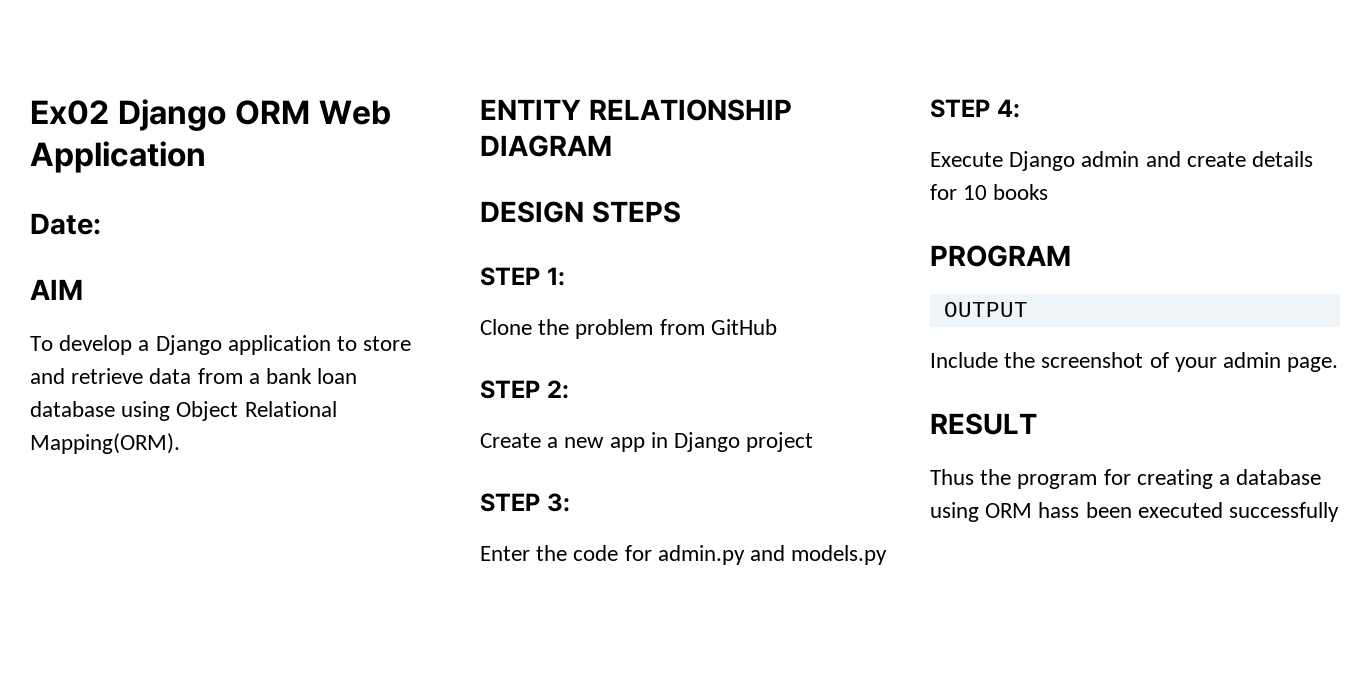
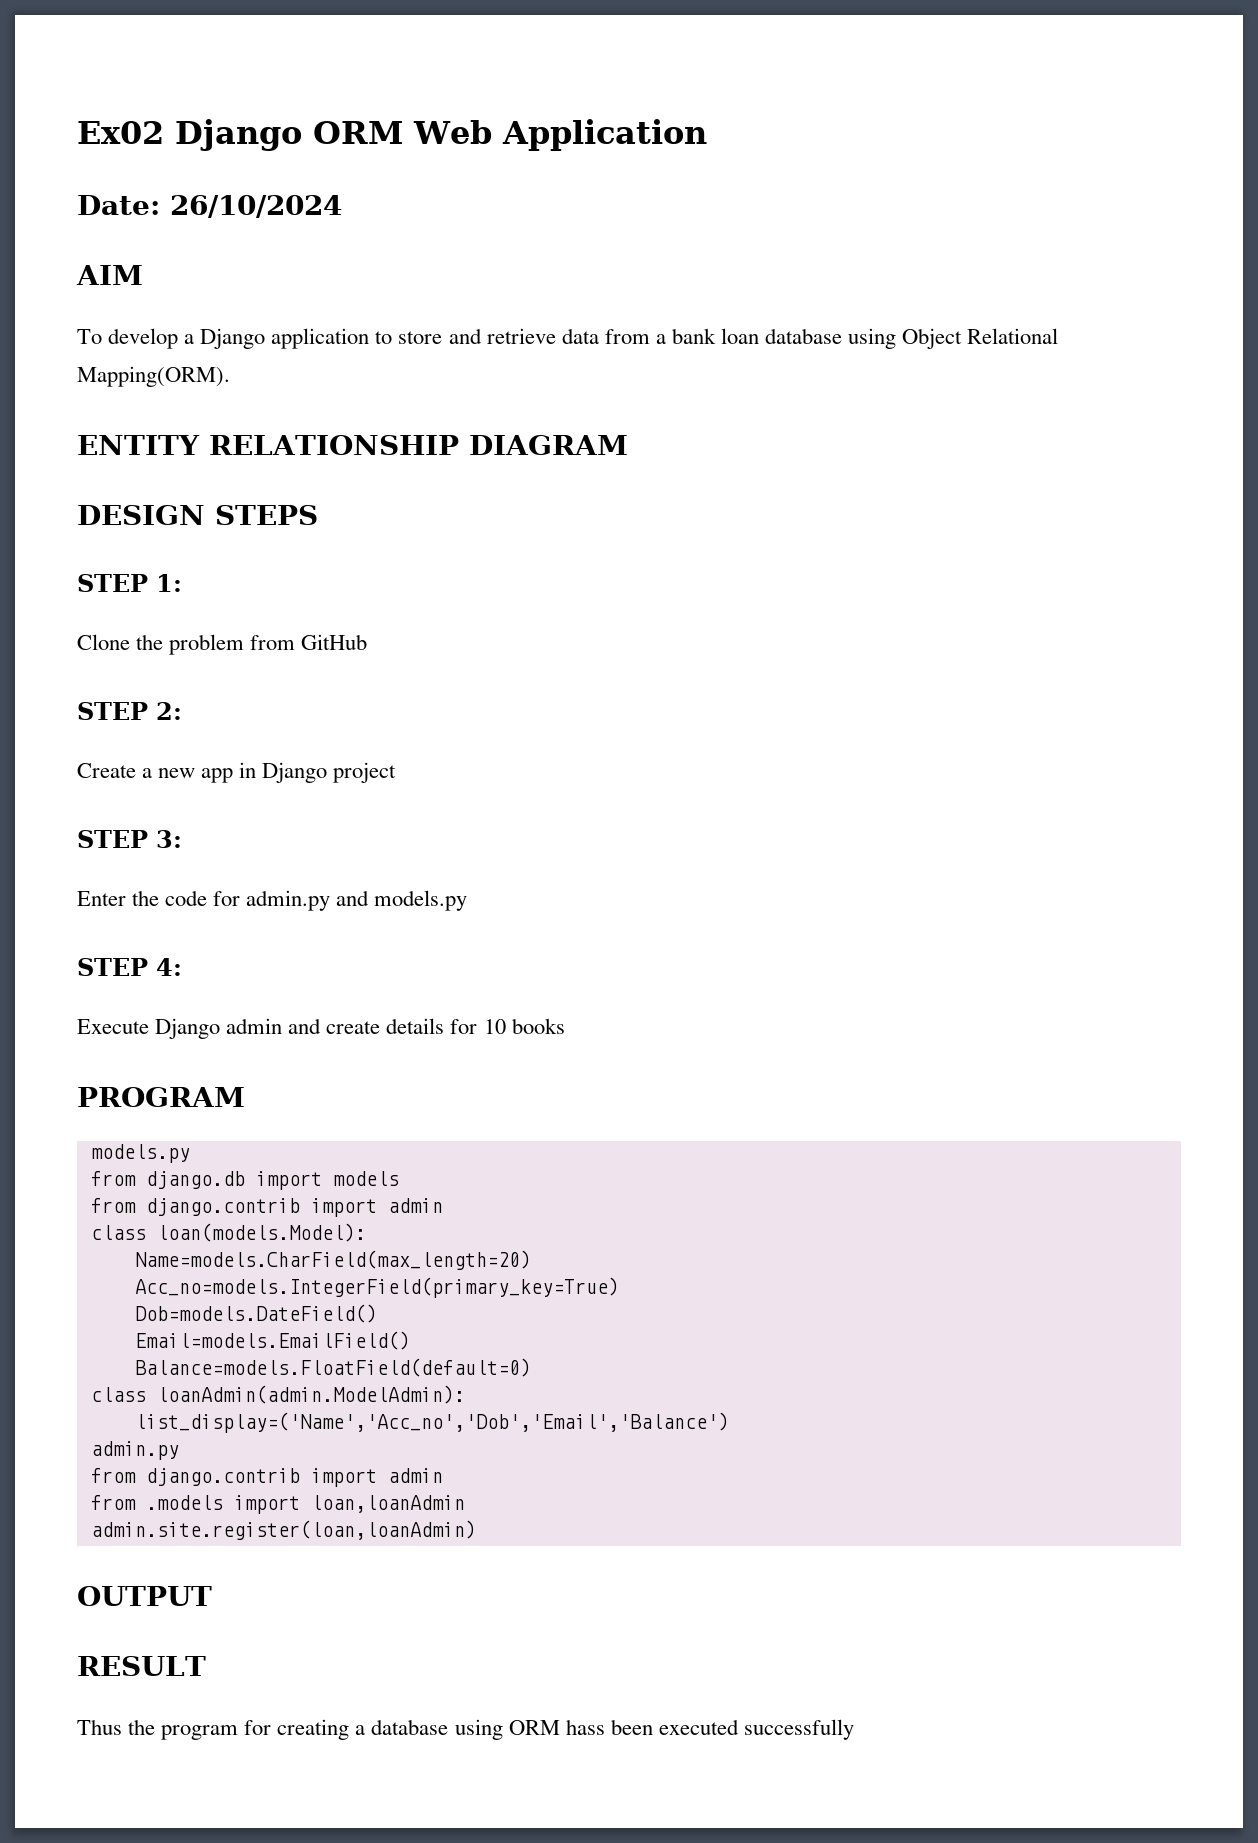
(101, 224) none -> [170,195,342,218] 26/10/2024
[943,302,1028,317] [930,352,1339,372] OUTPUT // Include the screenshot of your admin page. -> [90,1144,190,1163] [90,1171,399,1190] [90,1198,443,1217] [90,1223,366,1242] [134,1250,531,1270] [134,1277,619,1298] [134,1304,377,1323] [134,1331,410,1350] [134,1358,531,1377] [90,1385,465,1404] [134,1412,729,1433] [90,1441,179,1460] [90,1468,443,1487] [90,1495,465,1514] [90,1520,476,1540] [77,1586,212,1606] models.py // from django.db import models // from django.contrib import admin // class loan(models.Model): // Name=models.CharField(max_length=20) // Acc_no=models.IntegerField(primary_key=True) // Dob=models.DateField() // Email=models.EmailField() // Balance=models.FloatField(default=0) // class loanAdmin(admin.ModelAdmin): // list_display=('Name','Acc_no','Dob','Email','Balance') // admin.py // from django.contrib import admin // from .models import loan,loanAdmin // admin.site.register(loan,loanAdmin) // OUTPUT

